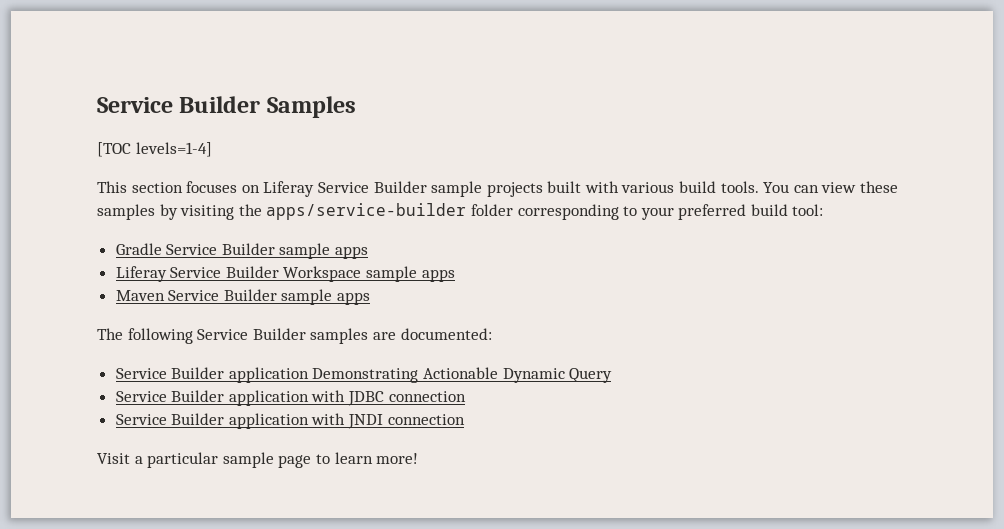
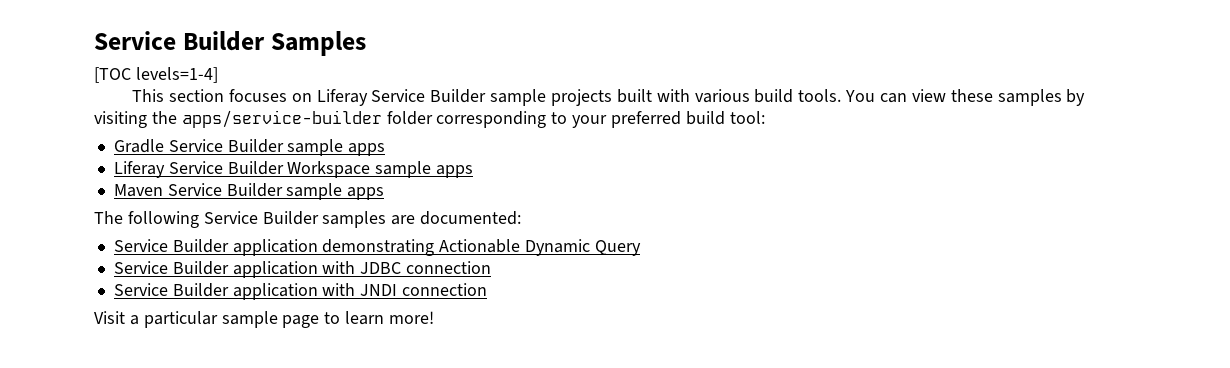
[312,368,419,383] Demonstrating -> [322,239,435,256] demonstrating

